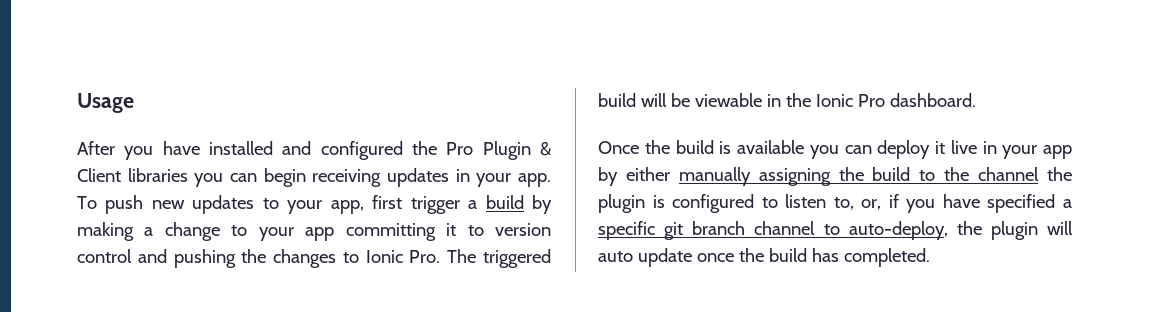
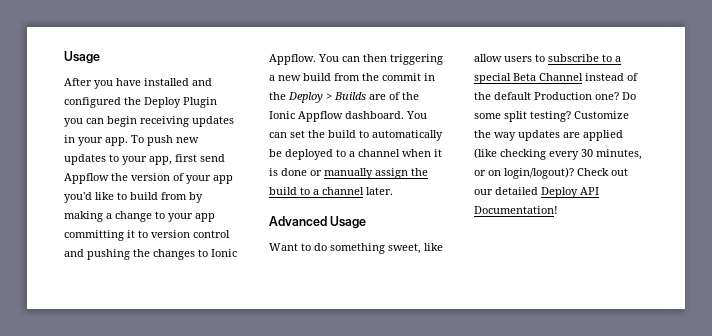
[446,141,551,160] [77,168,188,182] Pro Plugin & Client libraries -> [144,97,217,108] Deploy Plugin
[410,195,524,214] trigger a build -> [200,154,225,162] [64,173,233,184] [64,192,187,203] send Appflow the version of your app you'd like to build from
[409,249,551,268] [598,93,976,107] [598,140,1072,159] [598,167,1072,186] [598,194,1072,213] [598,221,1073,240] [598,248,930,267] Pro. The triggered build will be viewable in the Ionic Pro dashboard. // Once the build is available you can deploy it live in your app by either manually assigning the build to the channel the plugin is configured to listen to, or, if you have specified a specific git branch channel to auto-deploy, the plugin will auto update once the build has completed. -> [269,54,443,65] [269,73,435,81] [269,92,419,103] [269,111,427,122] [269,130,443,141] [269,149,442,160] [269,168,428,179] [269,187,393,195] [269,216,367,229] [269,243,443,254] [474,54,621,62] [474,73,638,84] [474,92,636,100] [474,111,629,122] [474,130,623,141] [474,148,642,160] [474,167,628,179] [474,187,599,198] [474,206,558,214] Appflow. You can then triggering a new build from the commit in the Deploy > Builds are of the Ionic Appflow dashboard. You can set the build to automatically be deployed to a channel when it is done or manually assign the build to a channel later. // Advanced Usage // Want to do something sweet, like allow users to subscribe to a special Beta Channel instead of the default Production one? Do some split testing? Customize the way updates are applied (like checking every 30 minutes, or on login/logout)? Check out our detailed Deploy API Documentation!

